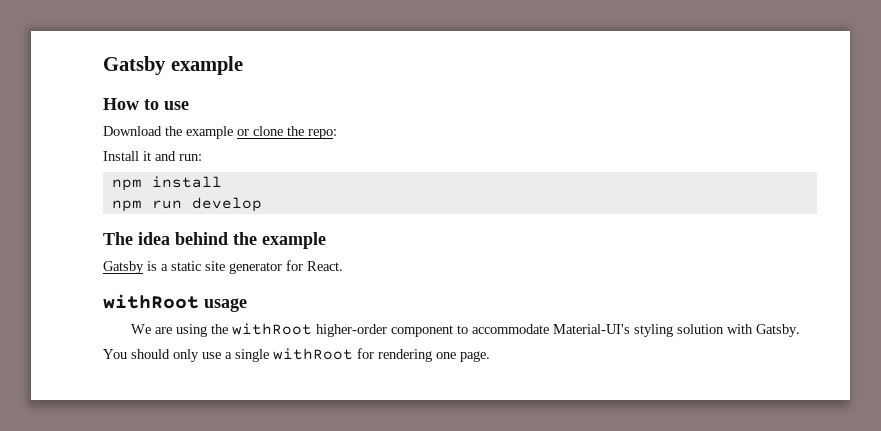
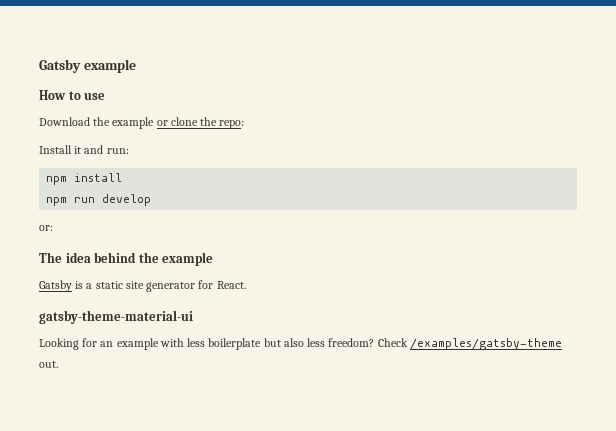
(262, 204) none -> [39,225,53,231] // or:
[103,294,247,312] [131,323,801,337] [103,348,490,362] withRoot usage // We are using the withRoot higher-order component to accommodate Material-UI's styling solution with Gatsby. // You should only use a single withRoot for rendering one page. -> [39,310,193,324] [39,338,562,350] [39,361,58,368] gatsby-theme-material-ui // Looking for an example with less boilerplate but also less freedom? Check /examples/gatsby-theme out.

